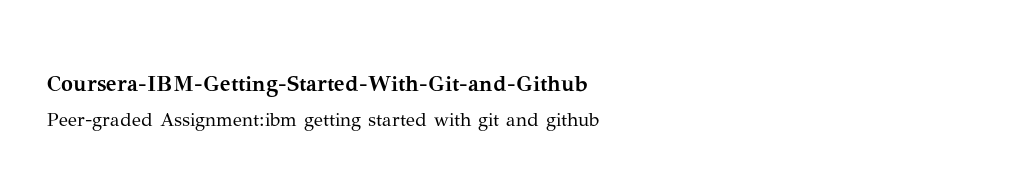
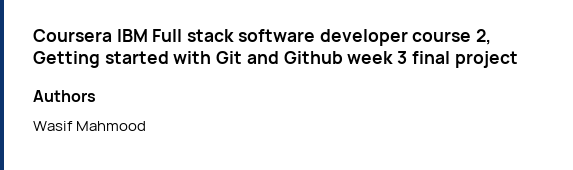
[47,75,588,97] [47,113,599,131] Coursera-IBM-Getting-Started-With-Git-and-Github // Peer-graded Assignment:ibm getting started with git and github -> [33,29,492,46] [33,51,518,68] [33,90,96,102] [33,121,147,131] Coursera IBM Full stack software developer course 2, Getting started with Git and Github week 3 final project // Authors // Wasif Mahmood

